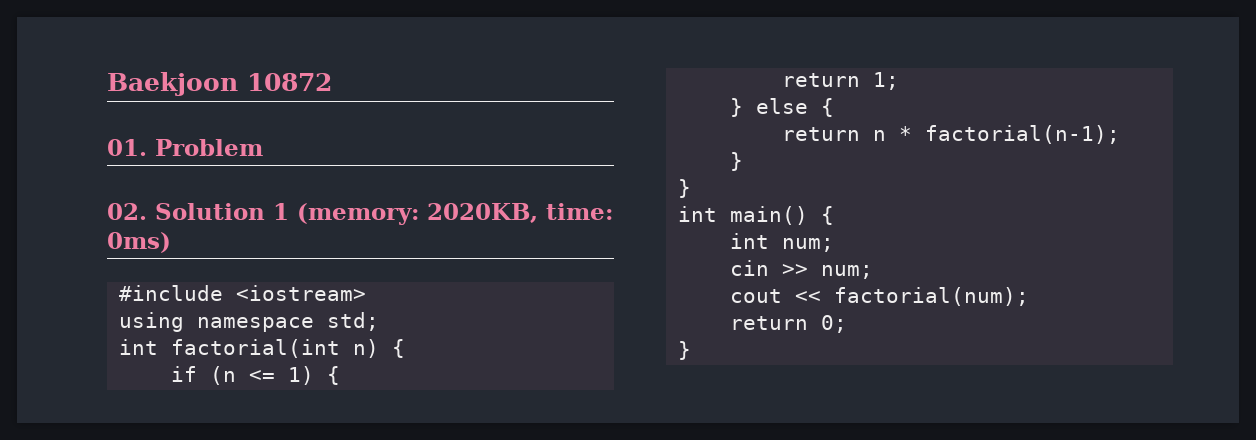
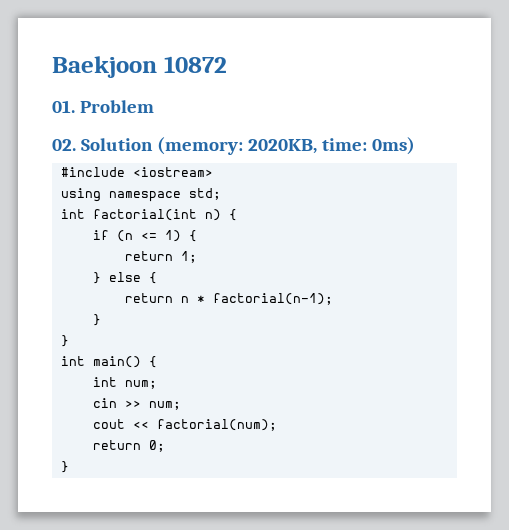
[273,203,289,220] 1 -> (153, 144) none

